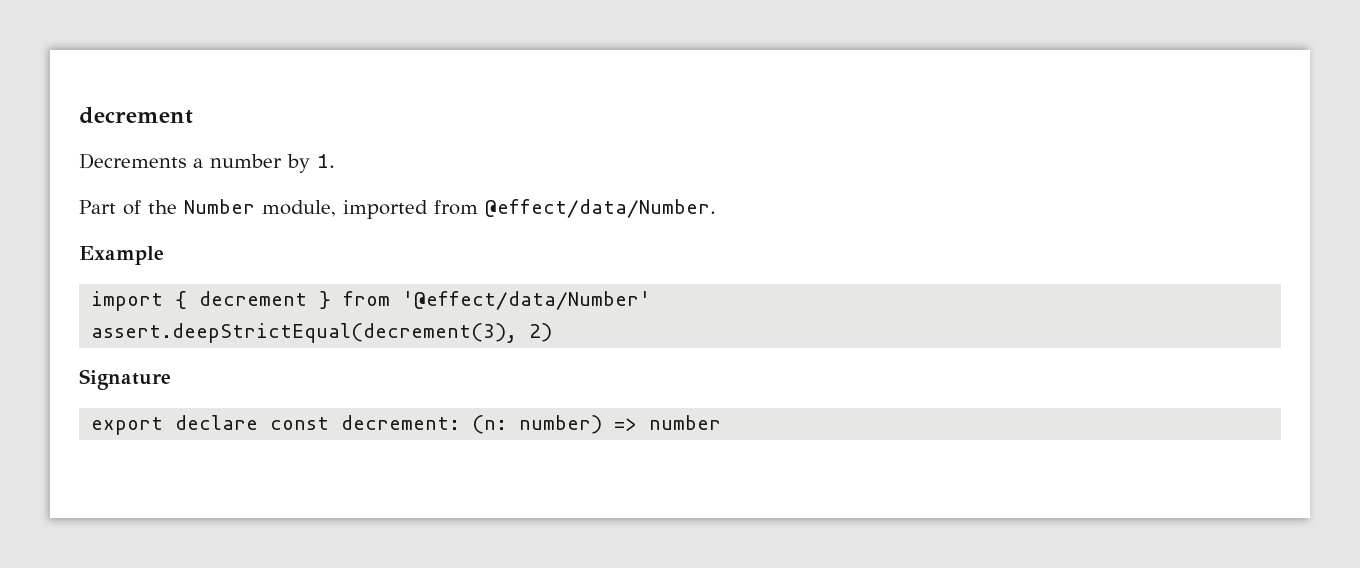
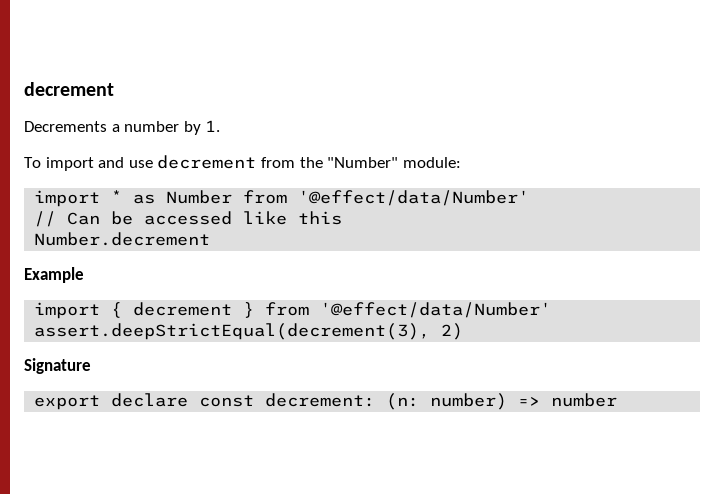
[79,199,716,219] Part of the Number module, imported from @effect/data/Number. -> [24,155,461,171] [34,190,530,207] [34,211,343,227] [34,232,211,246] To import and use decrement from the "Number" module: // import * as Number from '@effect/data/Number' // // Can be accessed like this // Number.decrement

